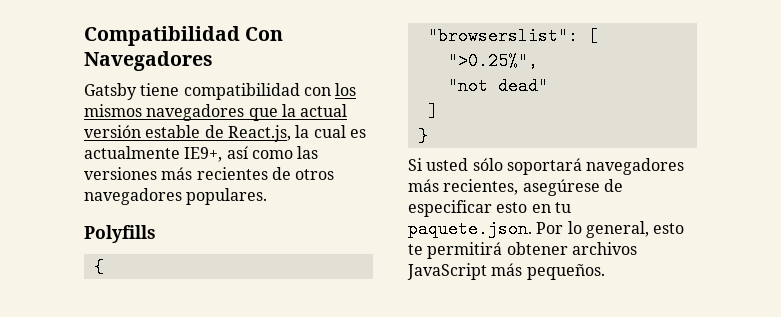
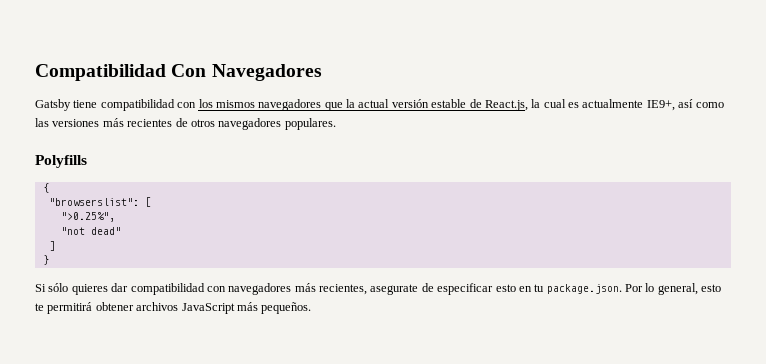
[426,158,582,175] usted sólo soportará -> [48,283,226,295] sólo quieres dar compatibilidad con
[522,179,600,196] asegúrese -> [370,284,419,295] asegurate
[408,220,532,238] paquete.json. -> [546,284,622,294] package.json.

